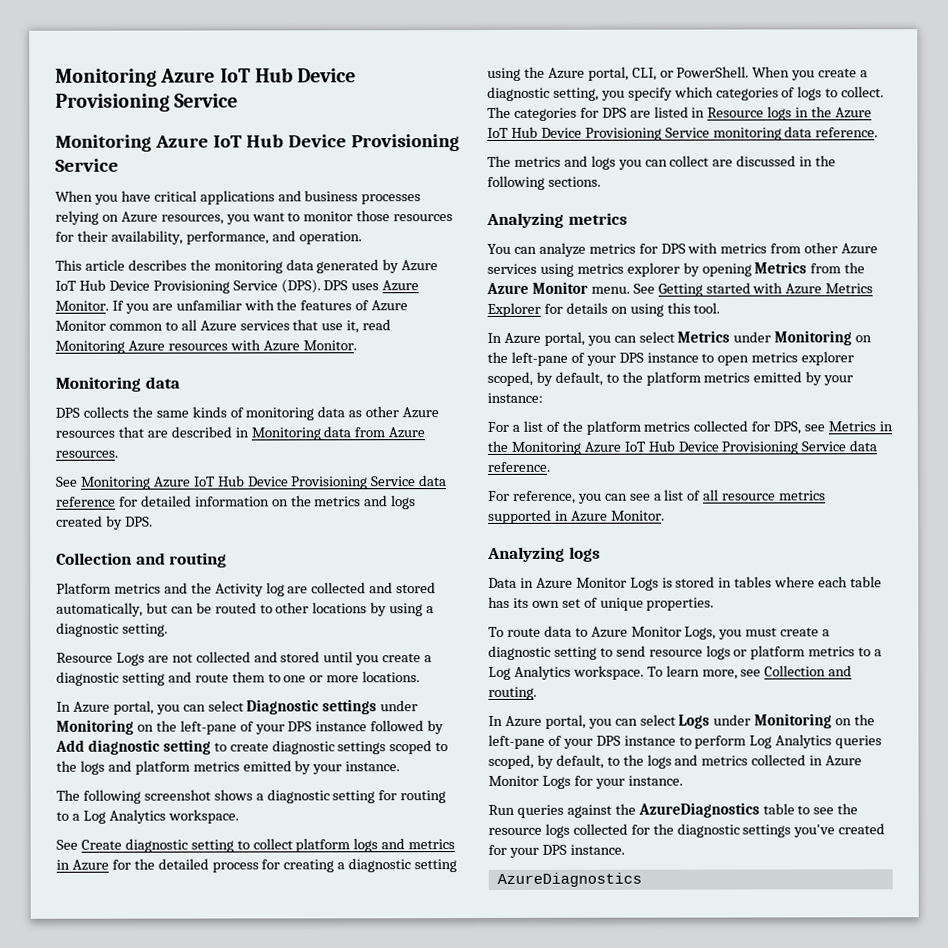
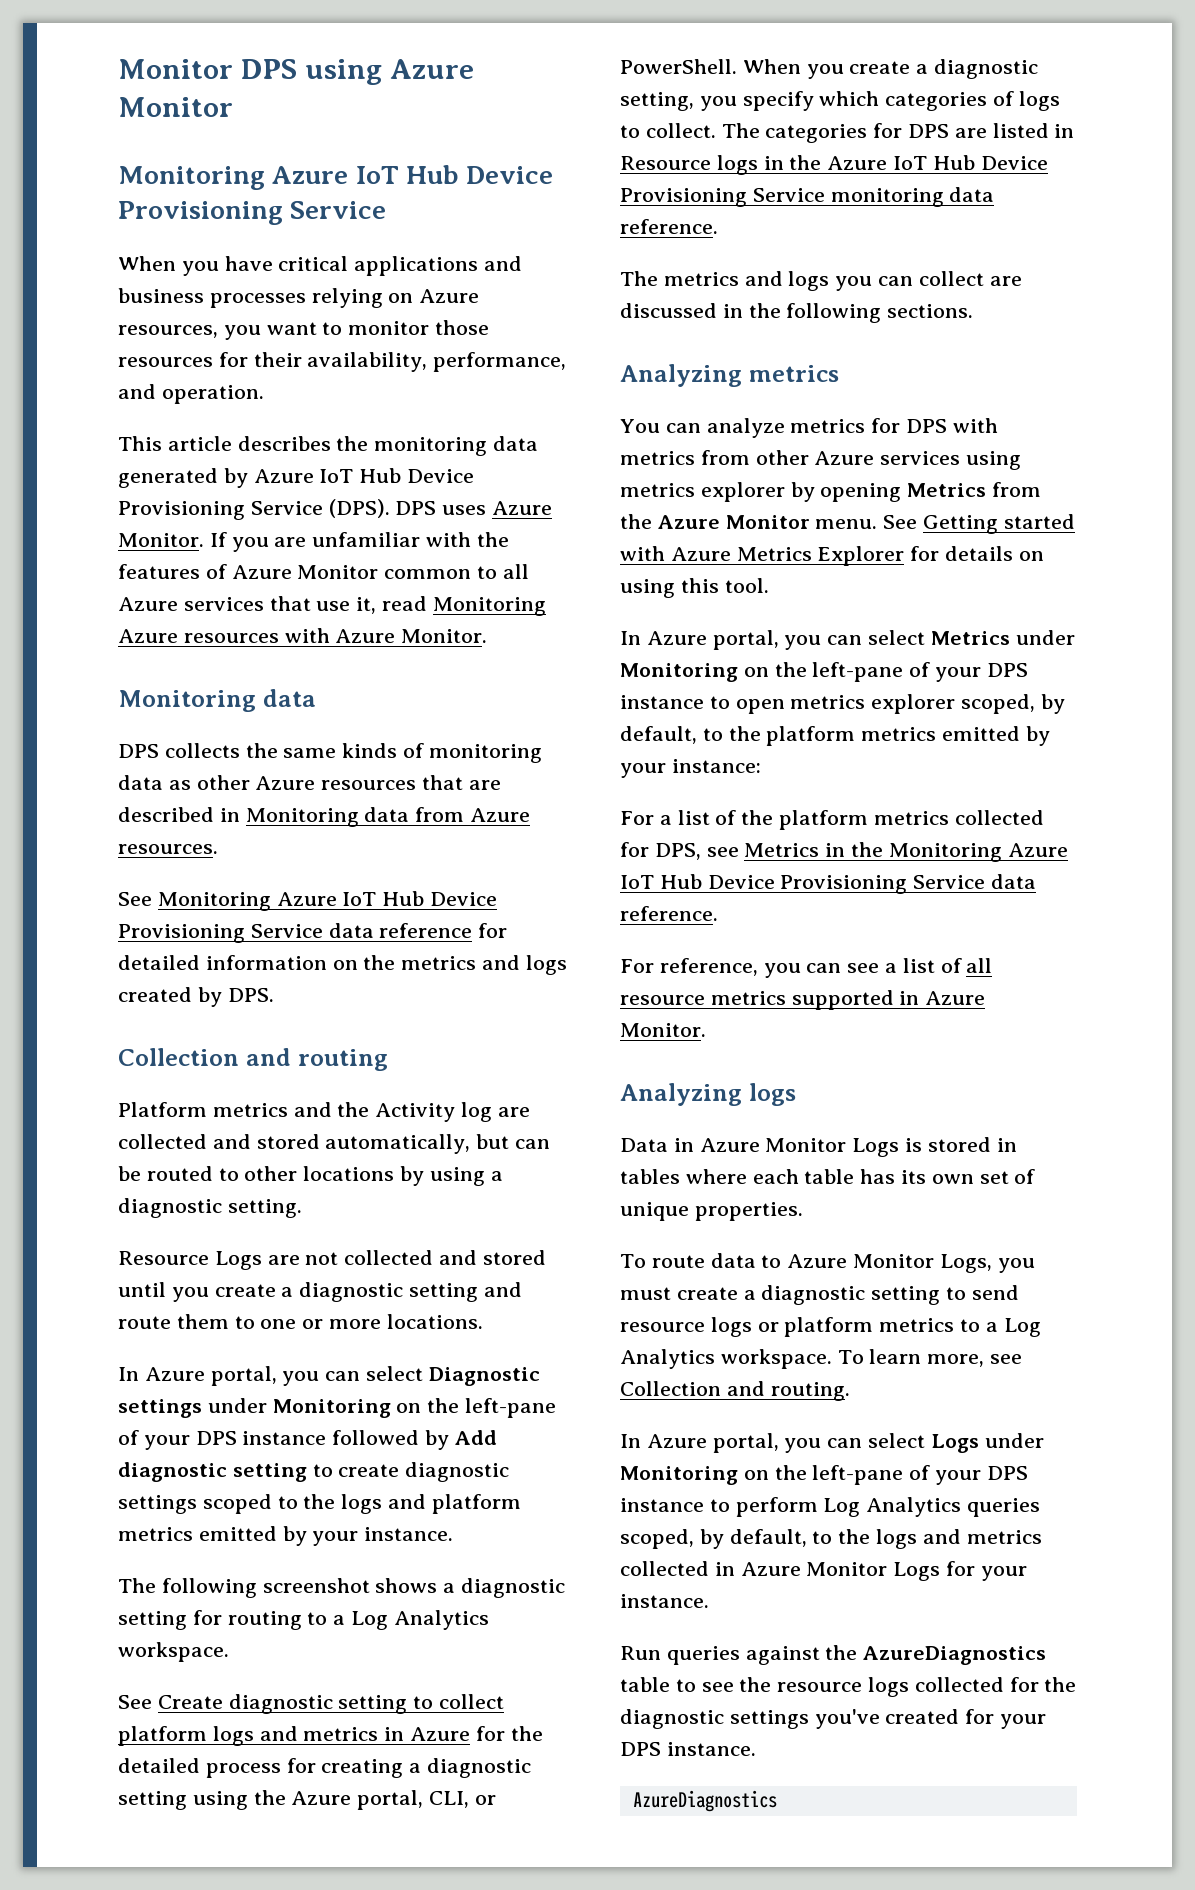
[55,67,357,87] [55,93,239,112] Monitoring Azure IoT Hub Device Provisioning Service -> [118,59,474,85] [118,97,233,117] Monitor DPS using Azure Monitor

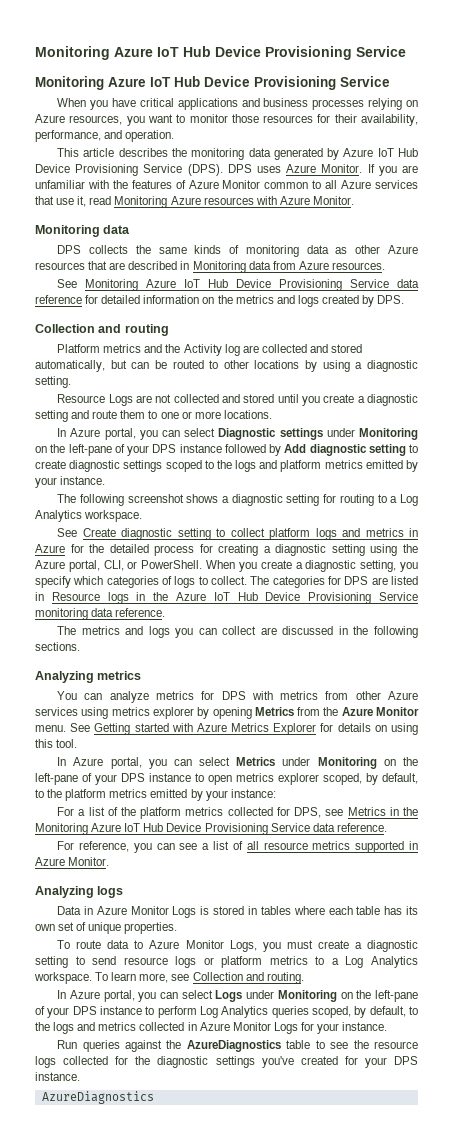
[118,59,474,85] [118,97,233,117] Monitor DPS using Azure Monitor -> [35,46,406,60] Monitoring Azure IoT Hub Device Provisioning Service

